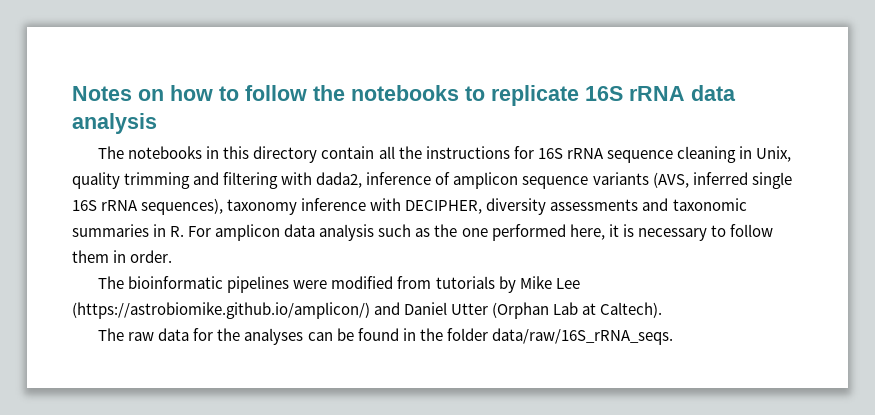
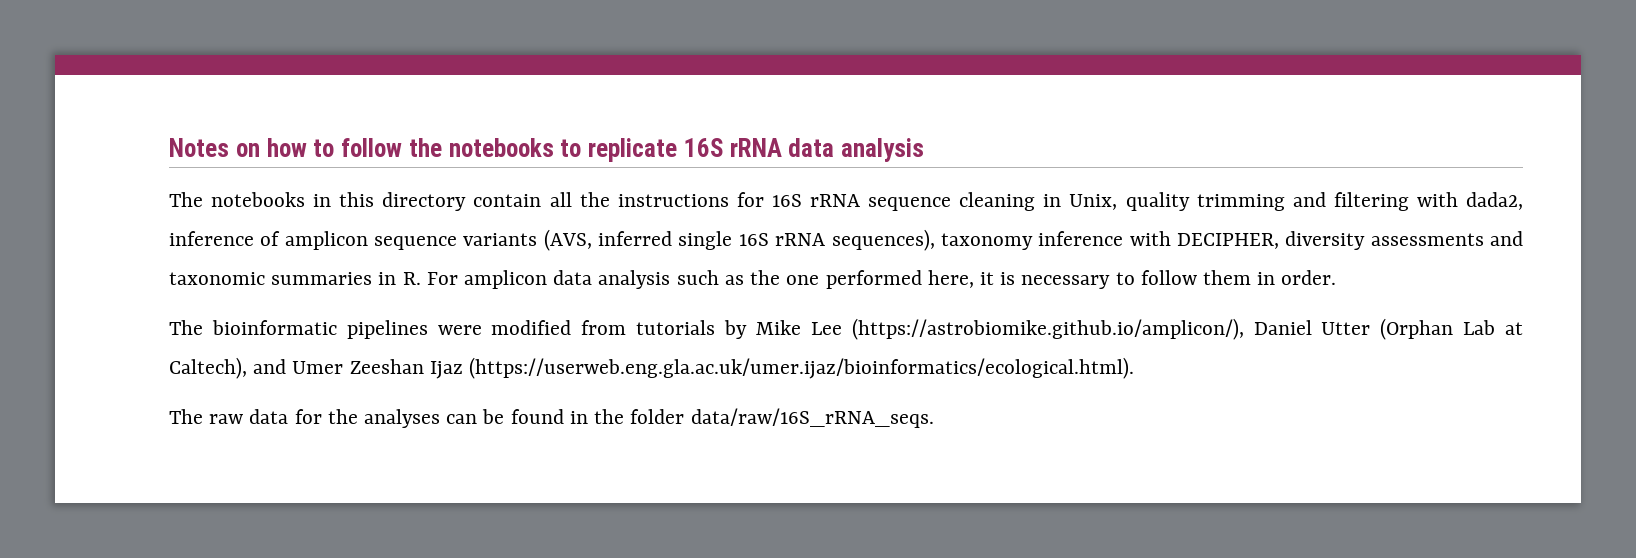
[72,302,401,319] (https://astrobiomike.github.io/amplicon/) and -> [851,318,1244,340] (https://astrobiomike.github.io/amplicon/),
[600,302,663,318] Caltech). -> [169,357,1135,379] Caltech), and Umer Zeeshan Ijaz (https://userweb.eng.gla.ac.uk/umer.ijaz/bioinformatics/ecological.html).

